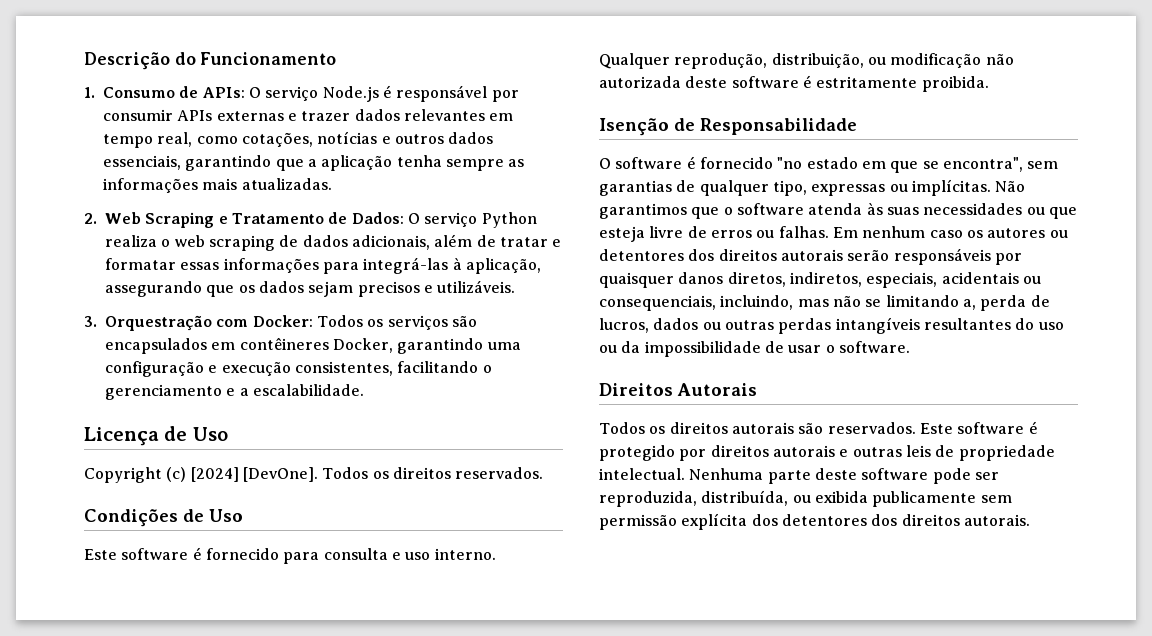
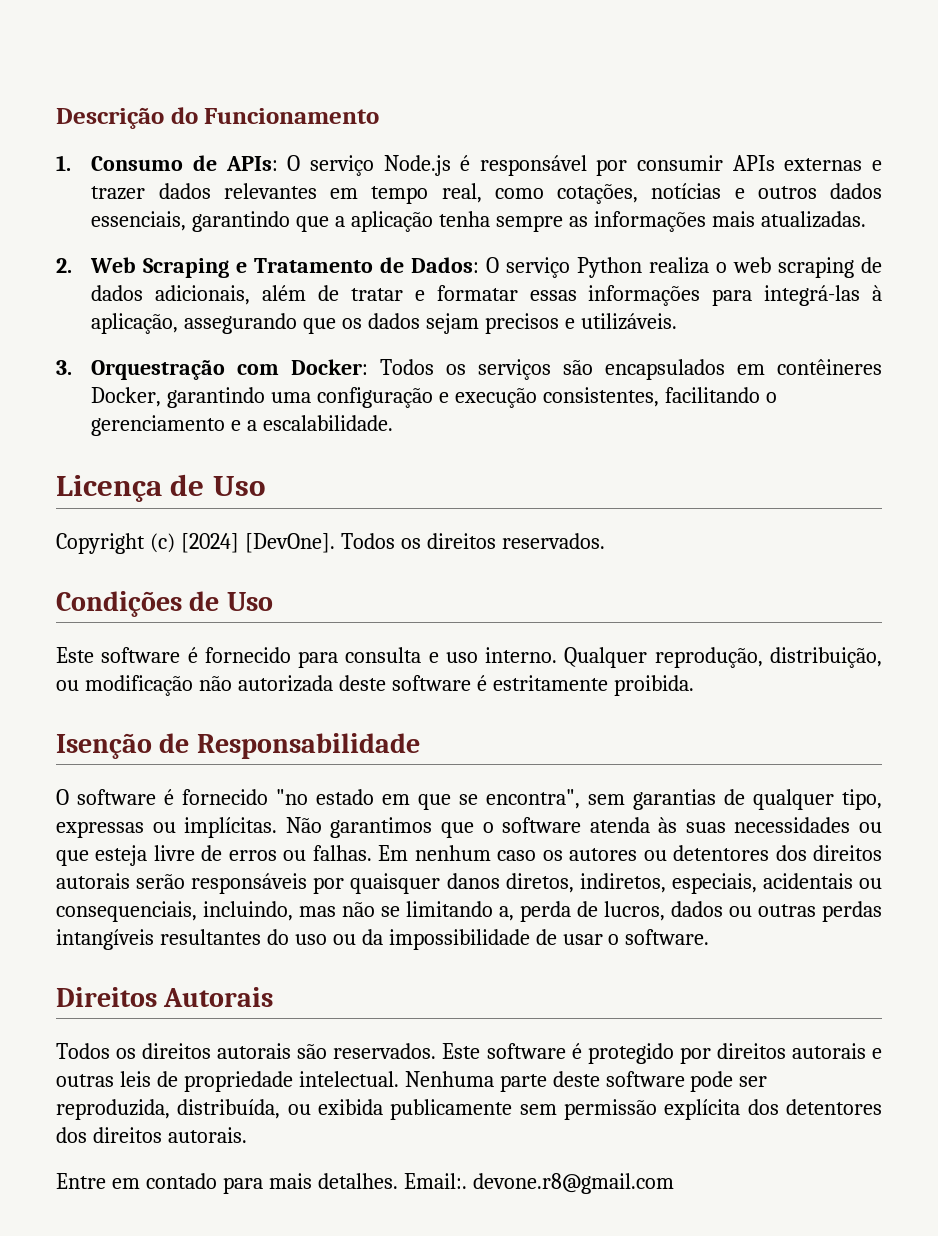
(1030, 520) none -> [56,1173,674,1194] // Entre em contado para mais detalhes. Email:. devone.r8@gmail.com

